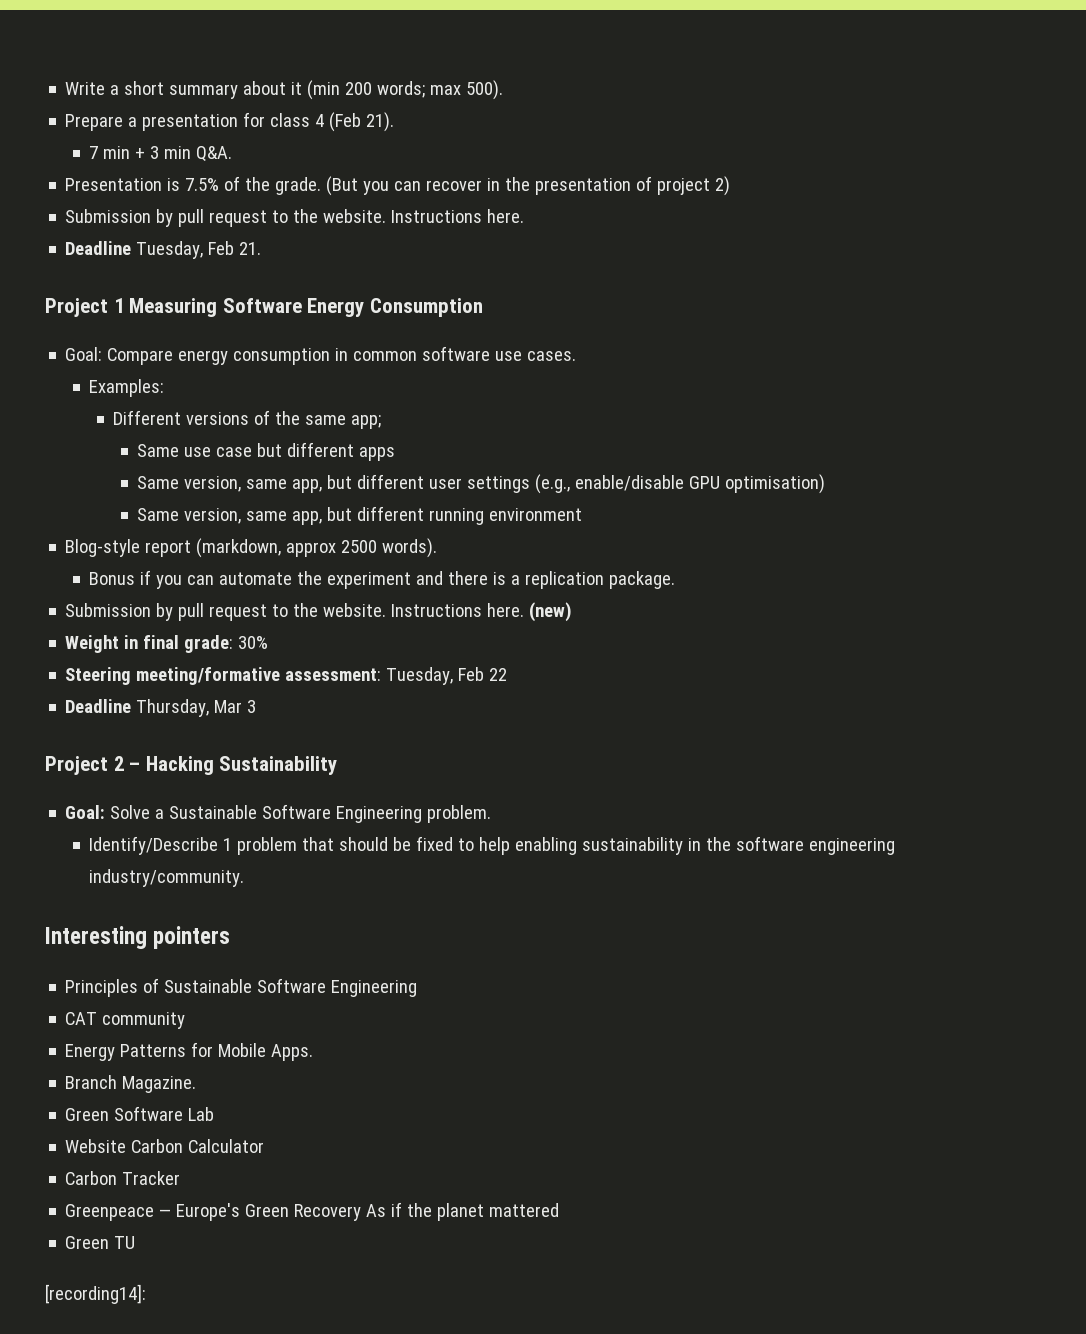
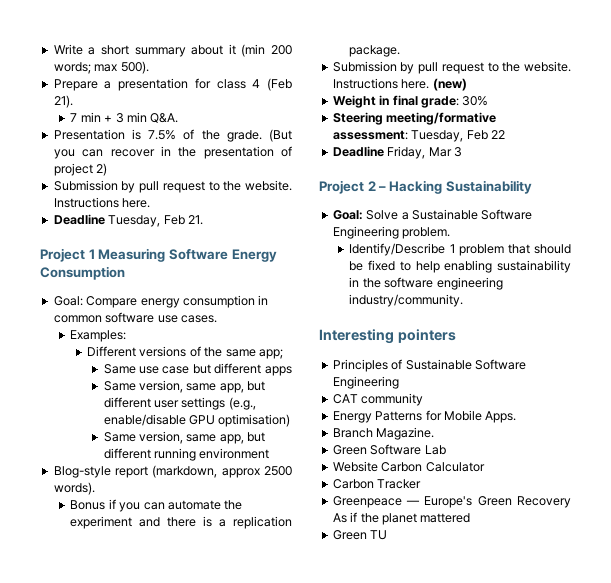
[136,699,210,717] Thursday, -> [387,146,426,159] Friday,
[45,1284,146,1304] // [recording14]: -> (388, 535) none

